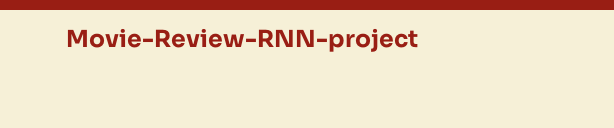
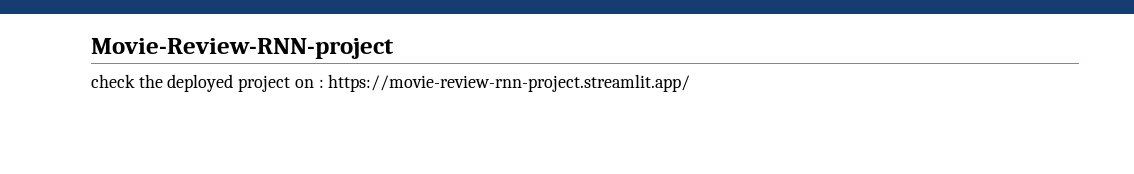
(418, 40) none -> [91,74,691,92] // check the deployed project on : https://movie-review-rnn-project.streamlit.app/

